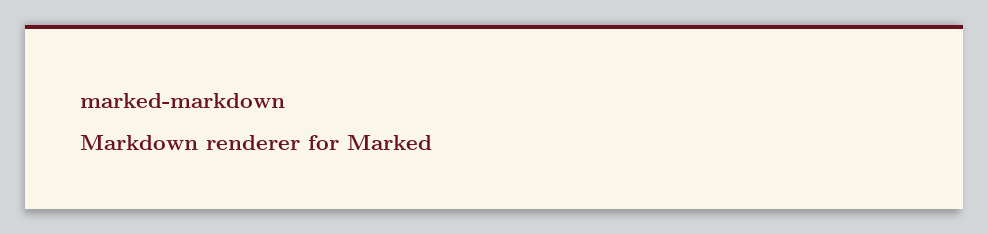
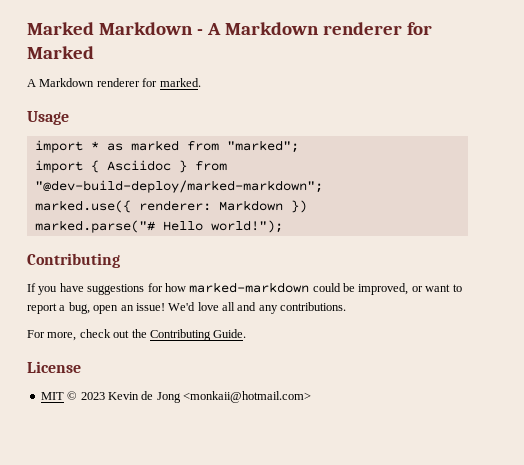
[80,93,285,108] marked-markdown // -> [27,22,221,35] Marked Markdown - A
(432, 142) none -> [27,78,201,87] [27,111,69,125] [34,140,299,153] [34,160,227,173] [34,180,323,193] [34,200,307,213] [34,220,283,233] [27,253,120,268] [27,282,462,295] [27,302,347,314] [27,329,247,341] [27,361,81,373] [40,391,311,403] // A Markdown renderer for marked. // Usage // import * as marked from "marked"; // import { Asciidoc } from "@dev-build-deploy/marked-markdown"; // marked.use({ renderer: Markdown }) // marked.parse("# Hello world!"); // Contributing // If you have suggestions for how marked-markdown could be improved, or want to report a bug, open an issue! We'd love all and any contributions. // For more, check out the Contributing Guide. // License // MIT © 2023 Kevin de Jong <monkaii@hotmail.com>

